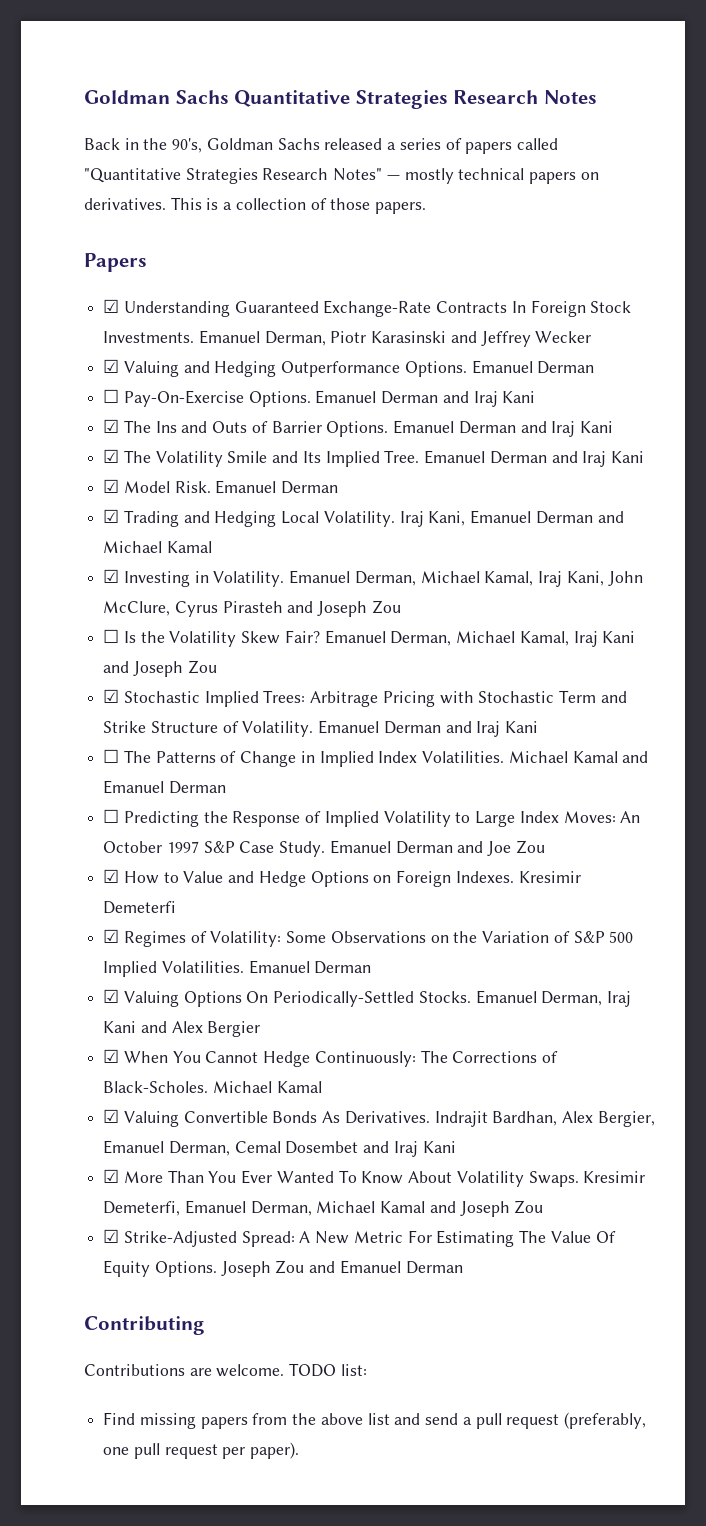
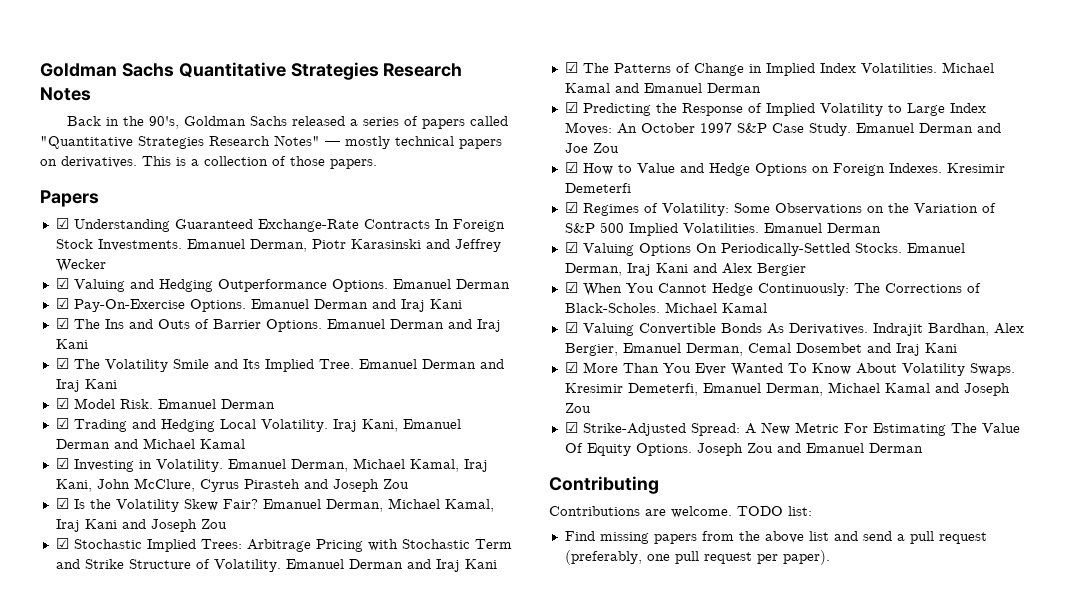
[103,389,120,403] ☐ -> [55,298,69,309] ☑
[103,629,120,643] ☐ -> [55,498,69,509] ☑
[103,749,120,763] ☐ -> [564,62,578,73] ☑
[103,809,120,823] ☐ -> [564,102,578,113] ☑

